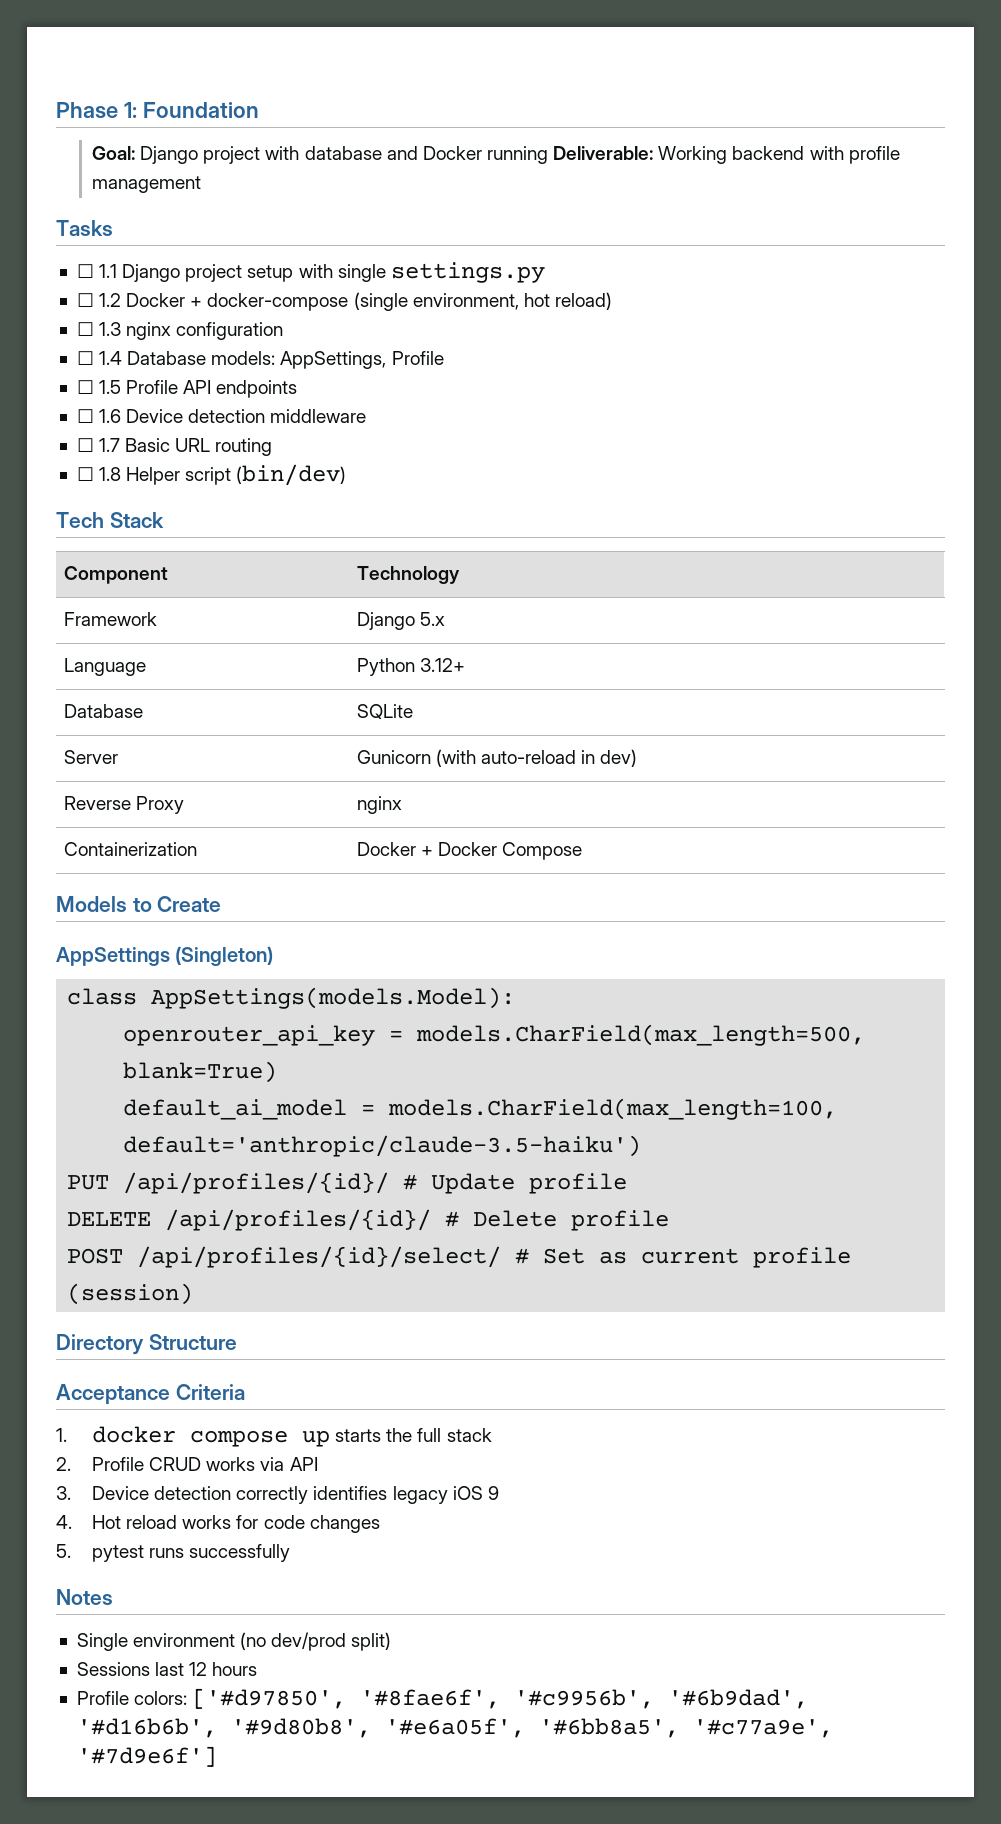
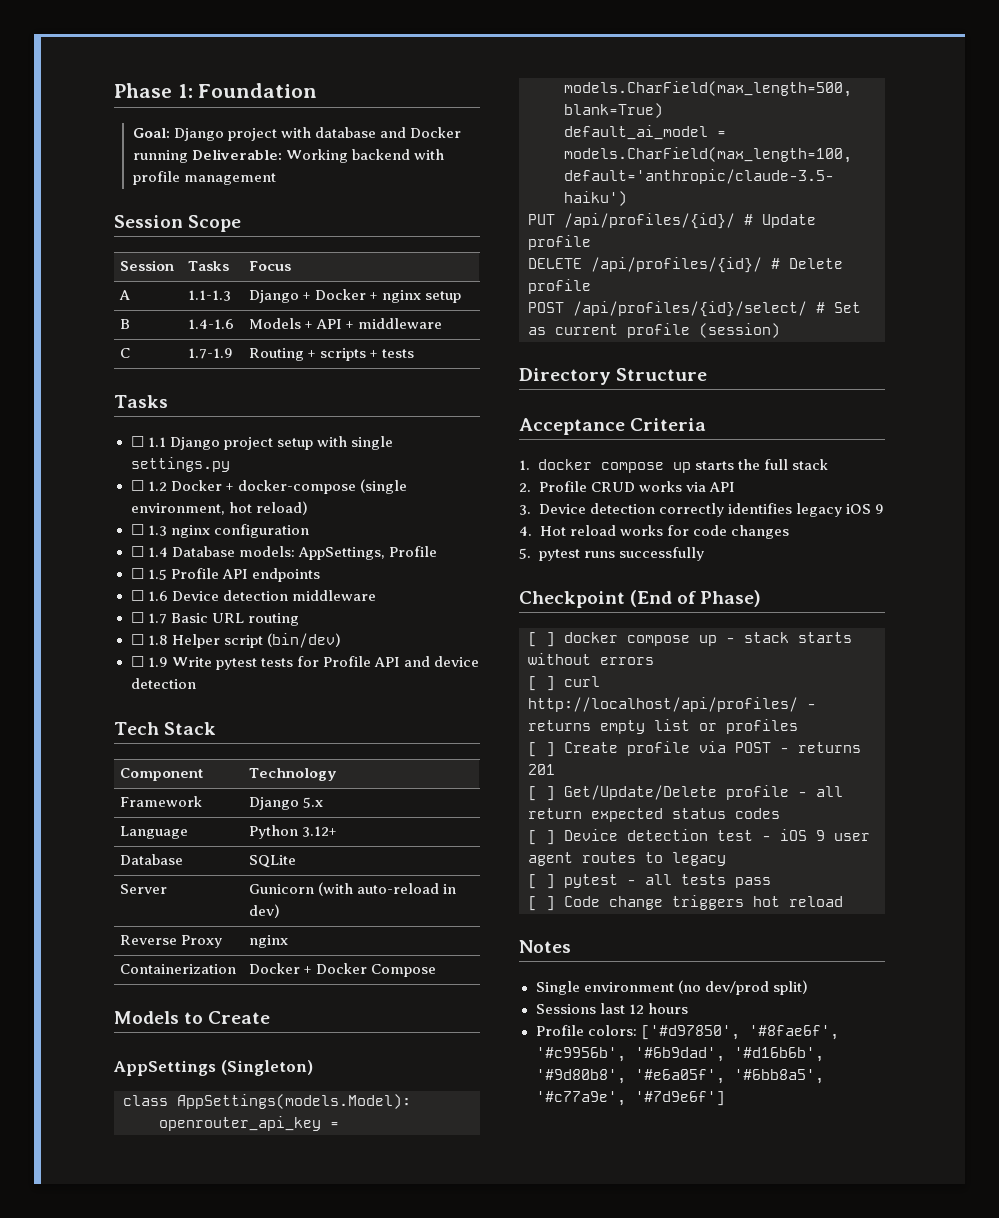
(202, 184) none -> [114,215,242,232] [120,260,175,271] [188,261,230,271] [249,261,292,271] [119,290,131,300] [188,290,232,301] [249,289,462,303] [120,319,131,329] [188,319,235,329] [249,318,443,329] [120,348,131,358] [188,348,234,359] [249,348,415,361] // Session Scope // Session | Tasks | Focus // A | 1.1-1.3 | Django + Docker + nginx setup // B | 1.4-1.6 | Models + API + middleware // C | 1.7-1.9 | Routing + scripts + tests
(347, 475) none -> [130,656,479,670] [130,678,196,689] // ☐ 1.9 Write pytest tests for Profile API and device detection
(291, 1553) none -> [519,590,762,608] [528,632,852,647] [528,653,654,665] [528,676,600,691] [528,697,816,712] [528,719,798,734] [528,741,861,757] [528,764,555,775] [528,785,843,801] [528,808,780,822] [528,829,870,845] [528,852,726,866] [528,874,771,889] [528,895,843,911] // Checkpoint (End of Phase) // [ ] docker compose up - stack starts without errors // [ ] curl http://localhost/api/profiles/ - returns empty list or profiles // [ ] Create profile via POST - returns 201 // [ ] Get/Update/Delete profile - all return expected status codes // [ ] Device detection test - iOS 9 user agent routes to legacy // [ ] pytest - all tests pass // [ ] Code change triggers hot reload

